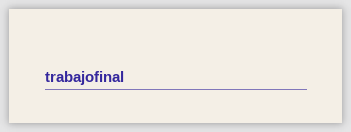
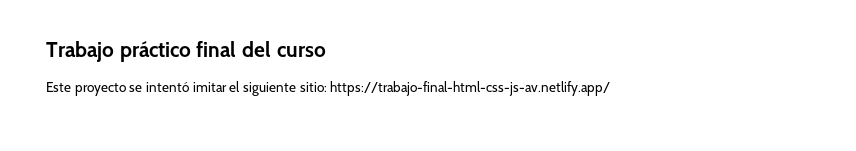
[45,71,124,85] trabajofinal -> [46,41,326,62] [46,81,611,96] Trabajo práctico final del curso // Este proyecto se intentó imitar el siguiente sitio: https://trabajo-final-html-css-js-av.netlify.app/

